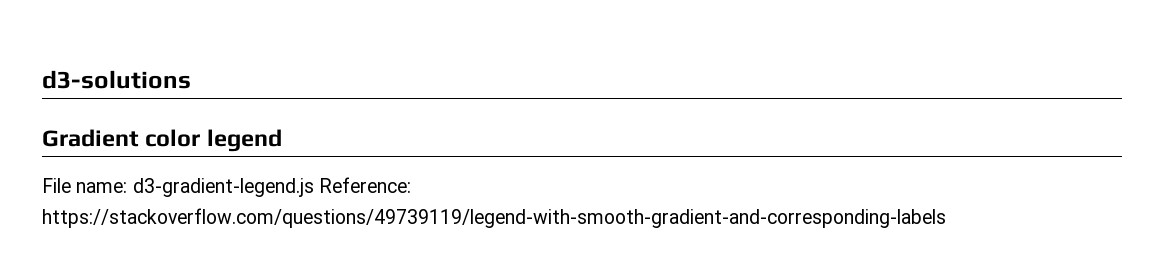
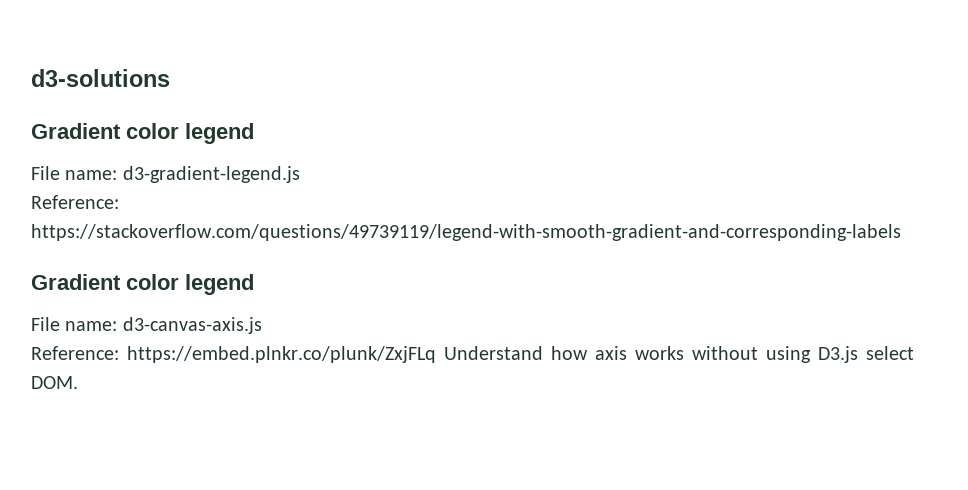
(314, 187) none -> (300, 174) //
(946, 218) none -> [31,274,254,295] [31,317,262,334] [31,346,914,363] [31,376,78,389] // Gradient color legend // File name: d3-canvas-axis.js // Reference: https://embed.plnkr.co/plunk/ZxjFLq Understand how axis works without using D3.js select DOM.

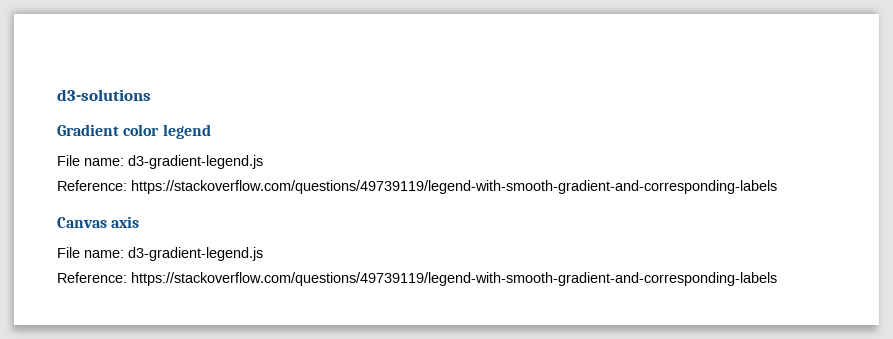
[31,274,254,295] [31,317,262,334] [31,346,914,363] [31,376,78,389] Gradient color legend // File name: d3-canvas-axis.js // Reference: https://embed.plnkr.co/plunk/ZxjFLq Understand how axis works without using D3.js select DOM. -> [57,216,140,228] [57,247,263,261] [57,272,777,286] Canvas axis // File name: d3-gradient-legend.js // Reference: https://stackoverflow.com/questions/49739119/legend-with-smooth-gradient-and-corresponding-labels

